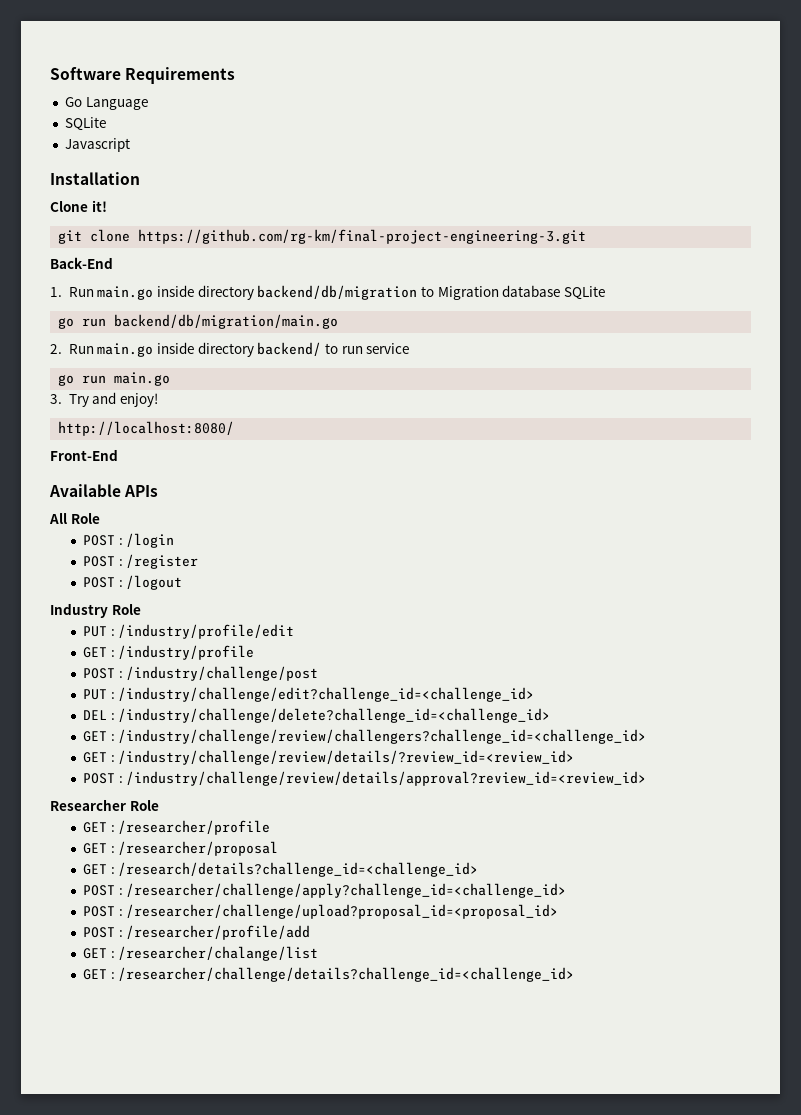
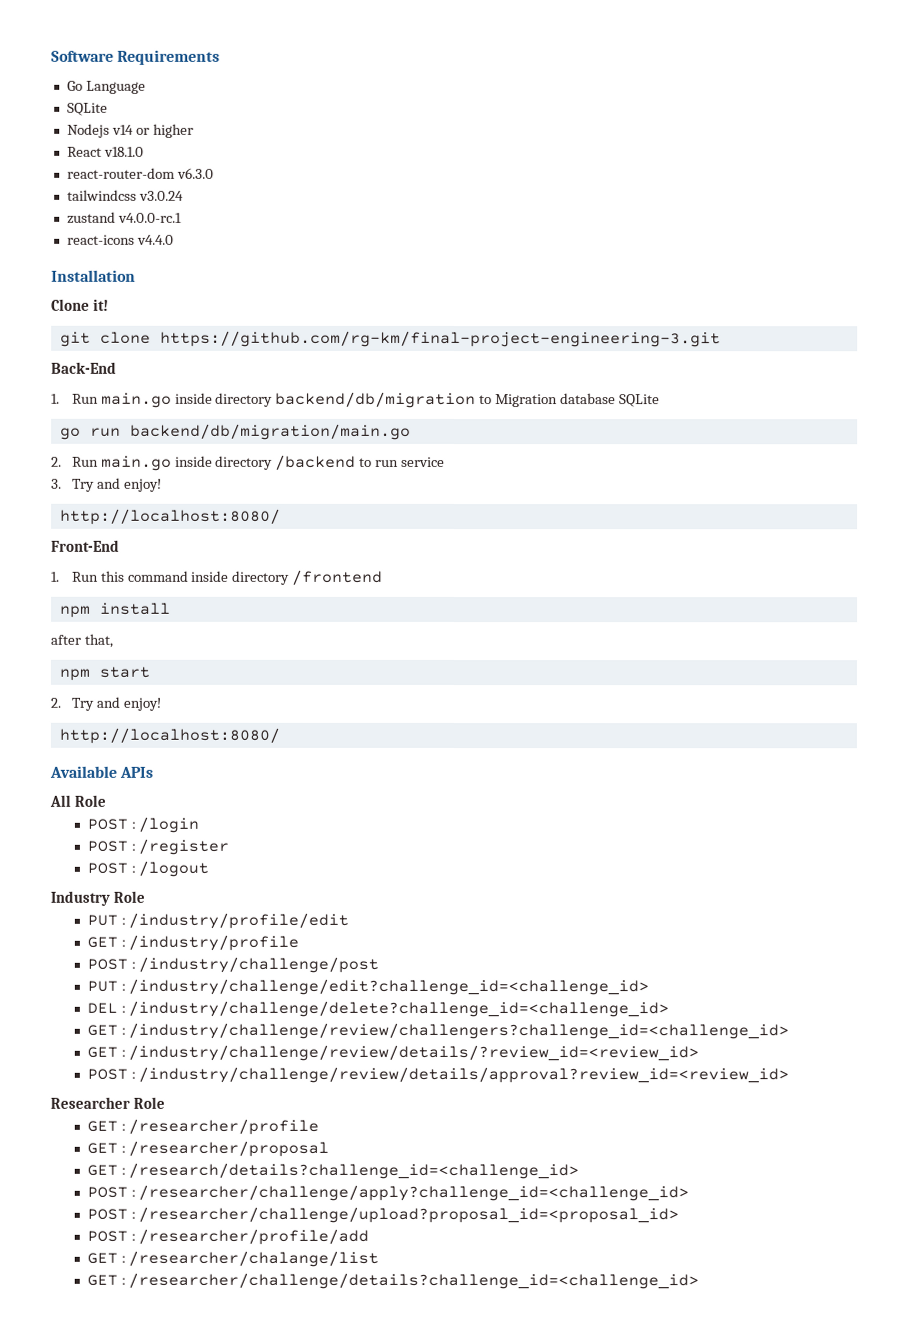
[64,138,130,152] Javascript -> [66,123,194,138] [66,146,144,157] [66,167,214,179] [66,189,184,201] [66,211,182,224] [66,234,174,245] Nodejs v14 or higher // React v18.1.0 // react-router-dom v6.3.0 // tailwindcss v3.0.24 // zustand v4.0.0-rc.1 // react-icons v4.4.0
[257,342,322,356] backend/ -> [275,454,357,470] /backend
[58,372,171,386] // go run main.go -> (446, 461) none
(118, 455) none -> [51,569,384,585] [59,602,171,618] [51,633,114,648] [58,666,150,681] [50,696,161,711] [58,727,280,744] // 1. Run this command inside directory /frontend // npm install // after that, // npm start // 2. Try and enjoy! // http://localhost:8080/

